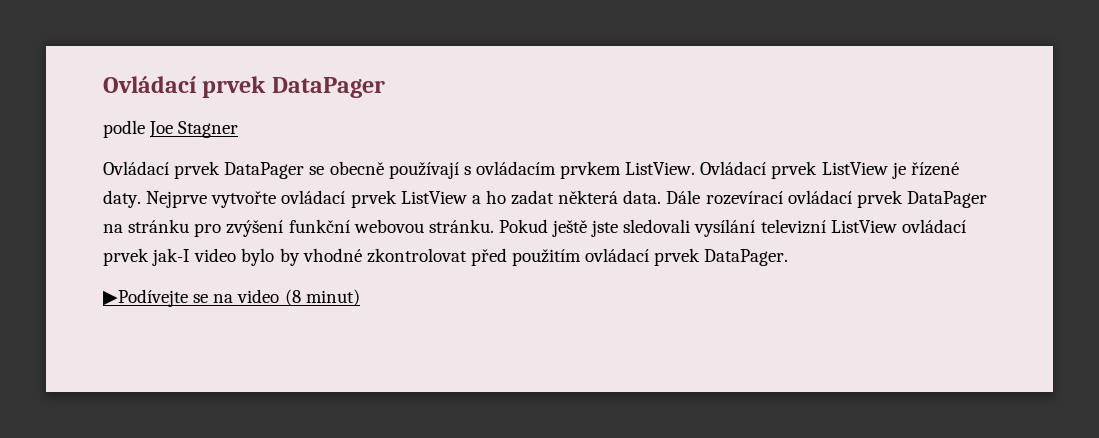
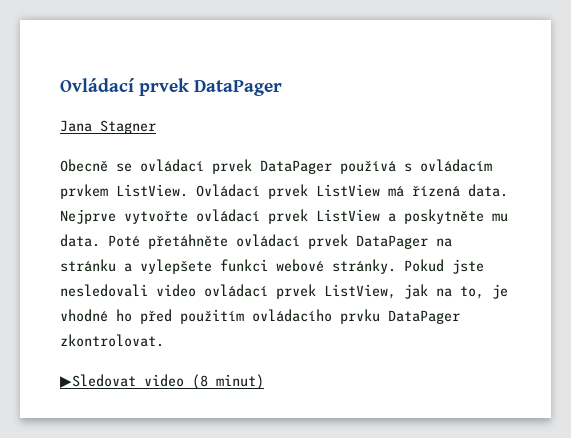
[103,120,174,138] podle Joe -> [60,120,92,132] Jana
[103,161,459,179] Ovládací prvek DataPager se obecně používají -> [60,159,396,174] Obecně se ovládací prvek DataPager používá
[891,162,959,179] [103,190,141,208] je řízené daty. -> [388,184,508,197] má řízená data.
[485,190,783,205] ho zadat některá data. Dále rozevírací -> [404,209,508,224] [60,234,228,249] poskytněte mu data. Poté přetáhněte
[194,219,966,237] [103,248,789,266] [103,289,234,307] pro zvýšení funkční webovou stránku. Pokud ještě jste sledovali vysílání televizní ListView ovládací prvek jak-I video bylo by vhodné zkontrolovat před použitím ovládací prvek DataPager. // ▶Podívejte se na -> [124,259,484,274] [60,284,508,299] [60,309,460,324] [60,334,164,347] [60,374,136,388] a vylepšete funkci webové stránky. Pokud jste nesledovali video ovládací prvek ListView, jak na to, je vhodné ho před použitím ovládacího prvku DataPager zkontrolovat. // ▶Sledovat

